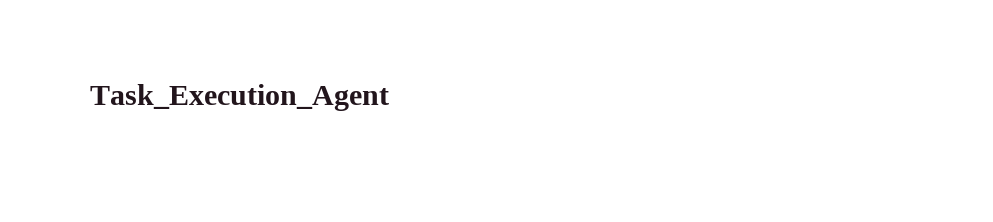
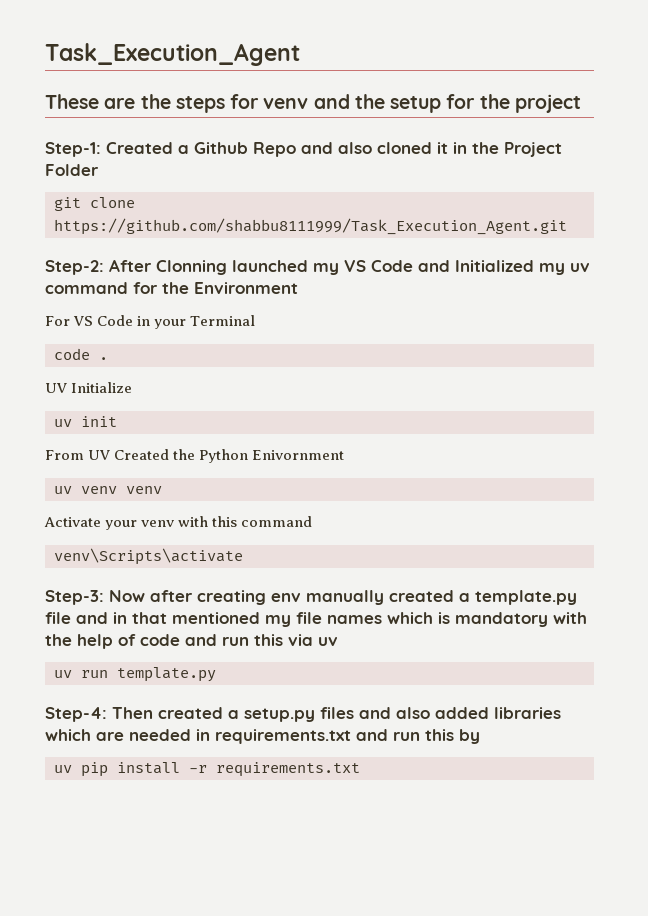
(389, 97) none -> [45,94,581,113] [45,142,562,157] [45,164,99,176] [54,197,135,211] [54,218,567,235] [45,259,590,275] [45,282,298,294] [45,315,256,329] [54,348,108,360] [45,382,133,393] [54,416,117,427] [45,449,345,463] [54,486,162,494] [44,516,313,530] [54,548,243,565] [45,590,577,605] [45,612,587,627] [45,634,338,649] [54,667,216,682] [45,707,561,722] [45,729,480,744] [54,762,360,777] // These are the steps for venv and the setup for the project // Step-1: Created a Github Repo and also cloned it in the Project Folder // git clone https://github.com/shabbu8111999/Task_Execution_Agent.git // Step-2: After Clonning launched my VS Code and Initialized my uv command for the Environment // For VS Code in your Terminal // code . // UV Initialize // uv init // From UV Created the Python Enivornment // uv venv venv // Activate your venv with this command // venv\Scripts\activate // Step-3: Now after creating env manually created a template.py file and in that mentioned my file names which is mandatory with the help of code and run this via uv // uv run template.py // Step-4: Then created a setup.py files and also added libraries which are needed in requirements.txt and run this by // uv pip install -r requirements.txt

